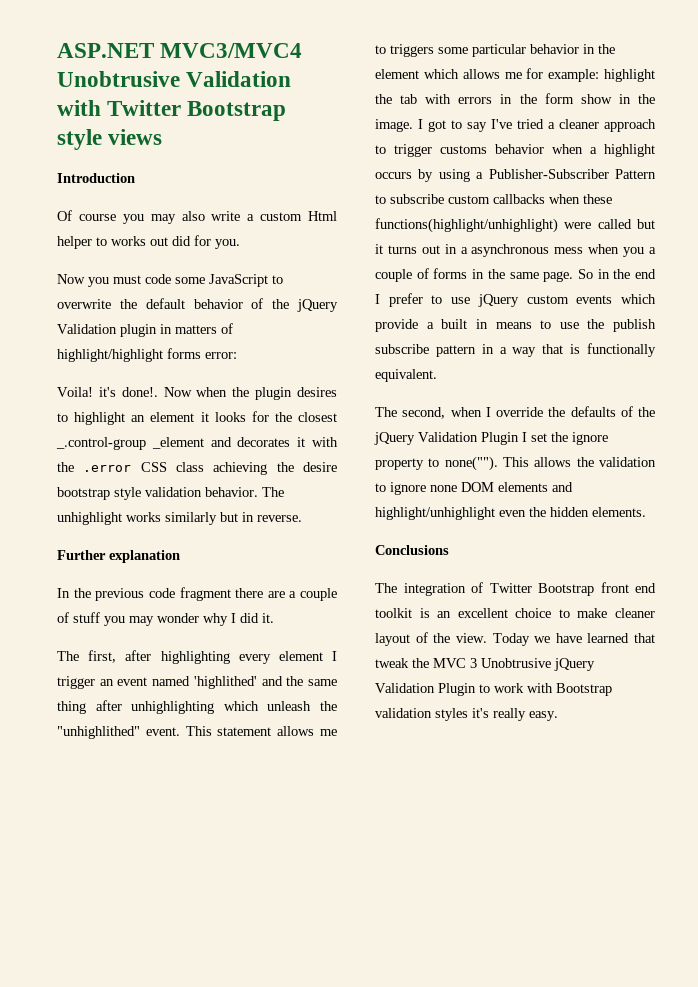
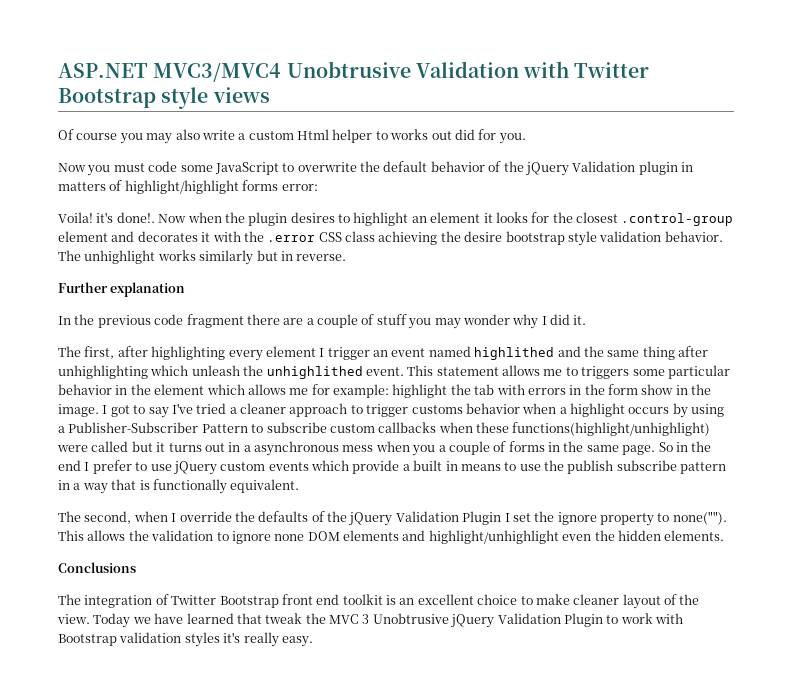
[57,173,135,183] // Introduction -> (270, 95) none
[56,437,204,450] _.control-group _element -> [621,213,734,226] [58,231,108,242] .control-group element
[193,676,257,689] 'highlithed' -> [474,347,555,360] highlithed
[57,726,140,739] "unhighlithed" -> [266,366,363,379] unhighlithed

